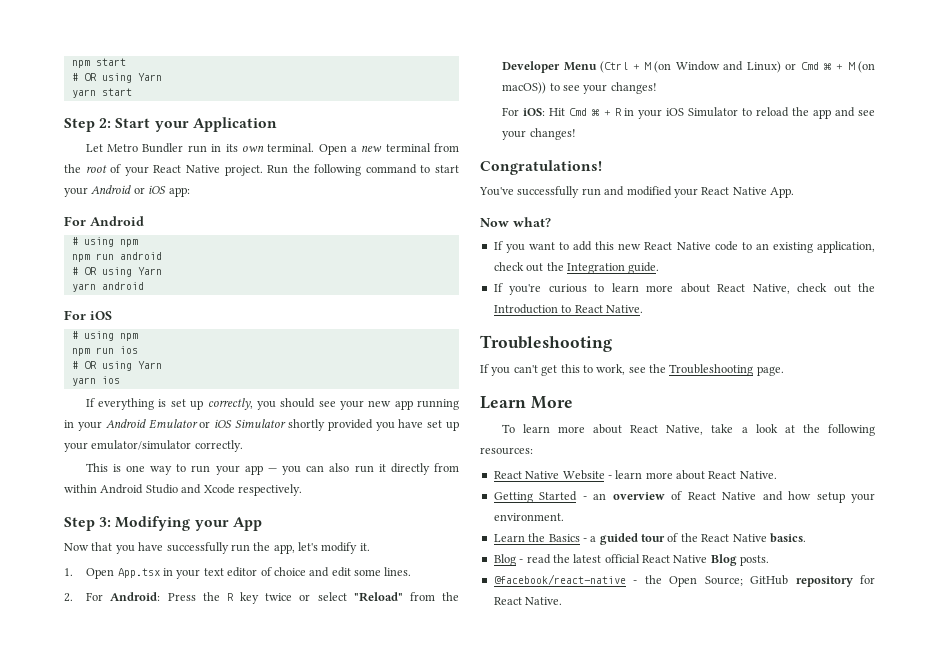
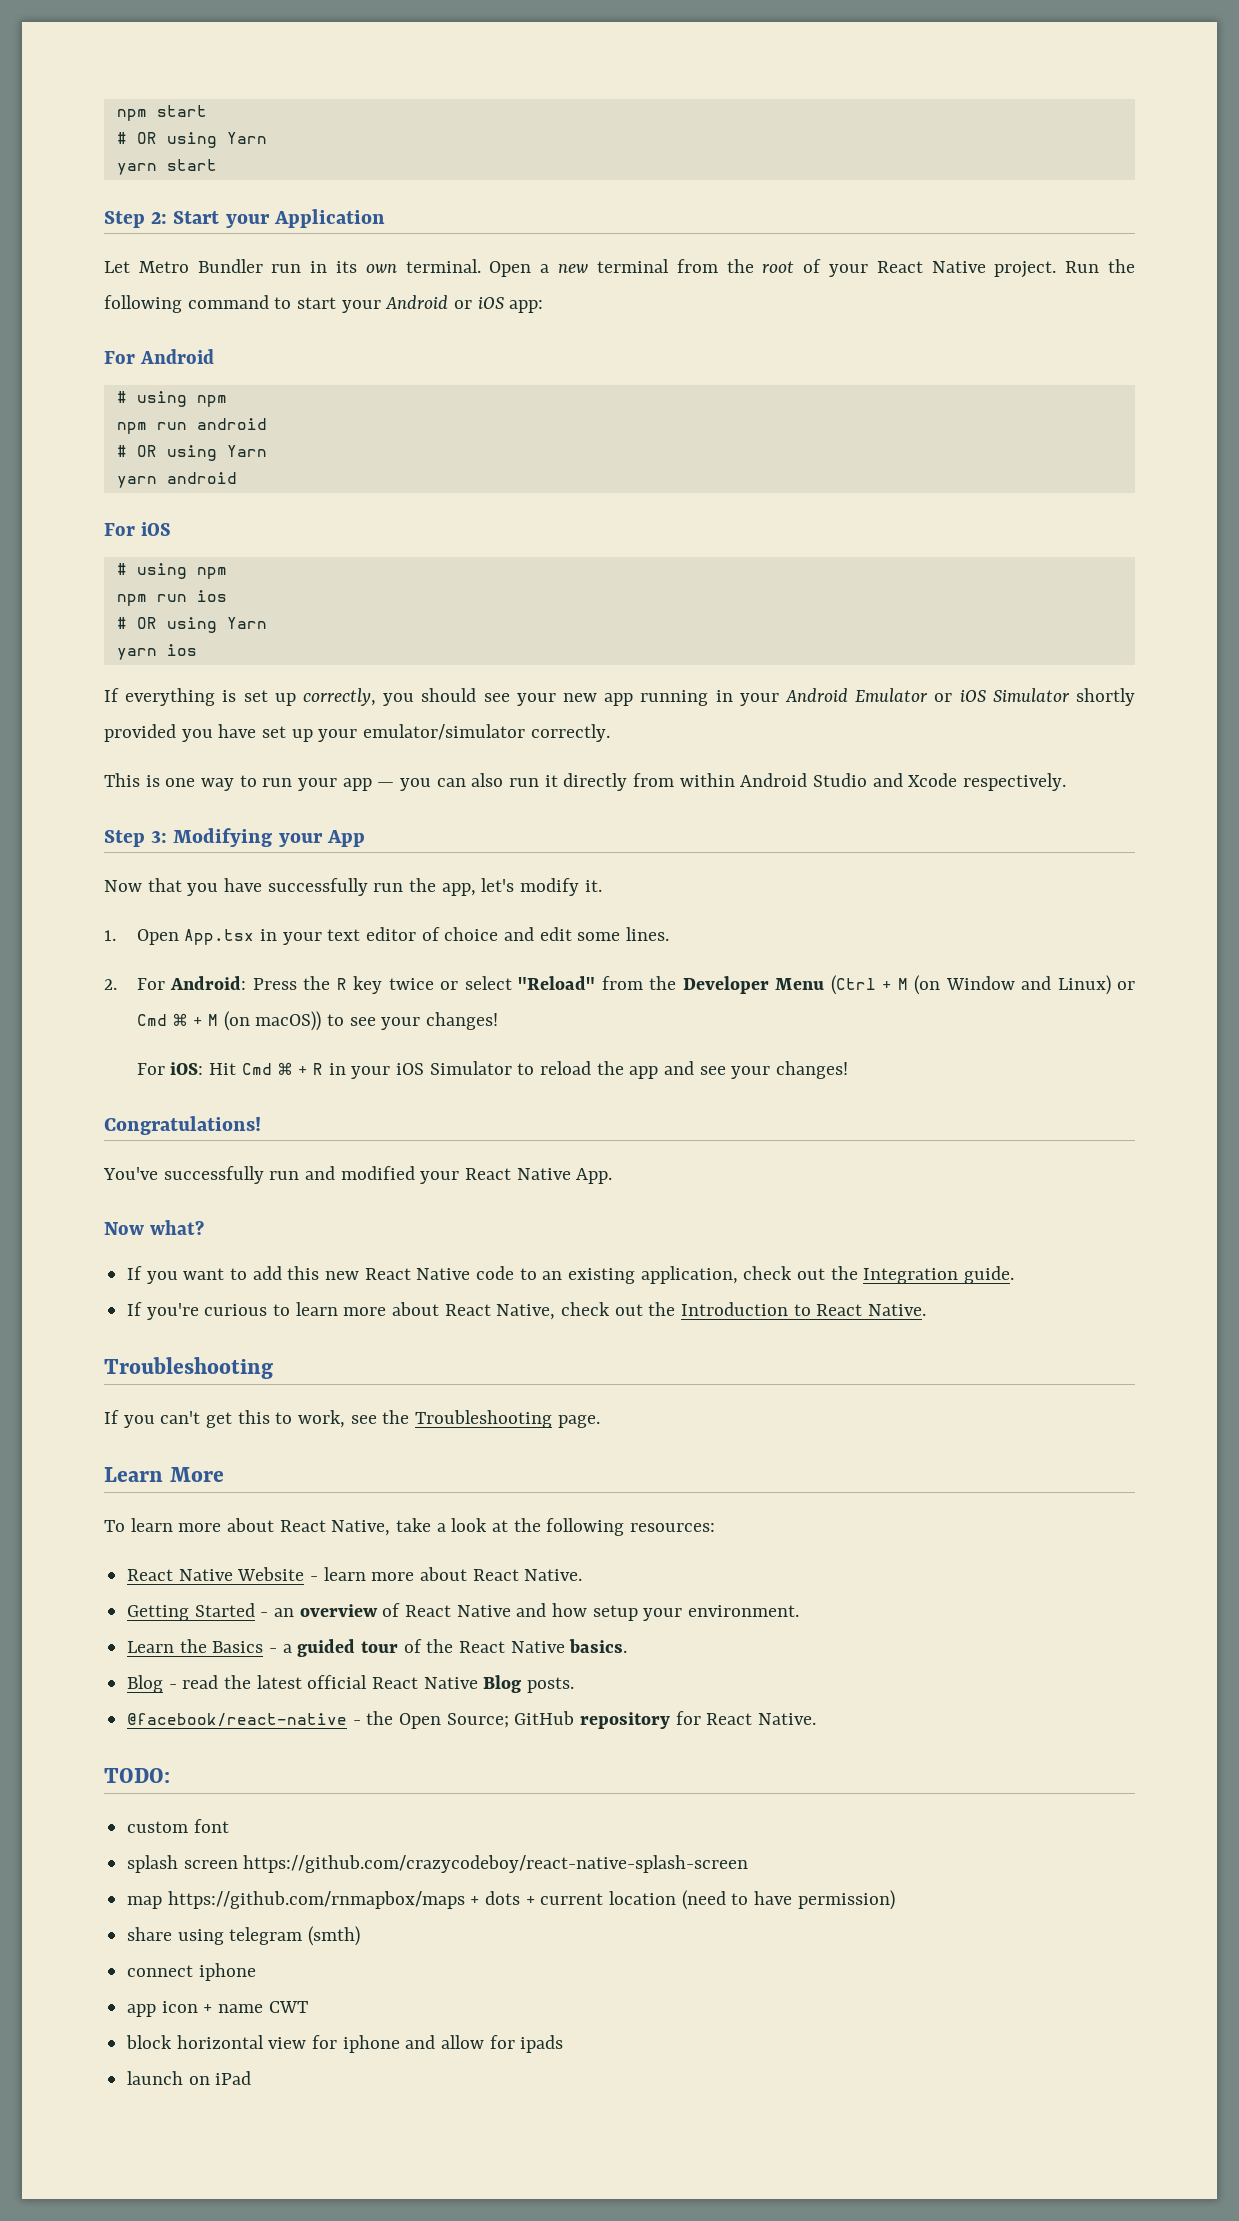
(563, 601) none -> [104,1768,170,1783] [127,1819,229,1833] [127,1855,749,1873] [127,1890,895,1910] [127,1926,361,1946] [127,1963,256,1981] [127,2001,308,2017] [126,2035,564,2053] [127,2071,252,2085] // TODO: // custom font // splash screen https://github.com/crazycodeboy/react-native-splash-screen // map https://github.com/rnmapbox/maps + dots + current location (need to have permission) // share using telegram (smth) // connect iphone // app icon + name CWT // block horizontal view for iphone and allow for ipads // launch on iPad

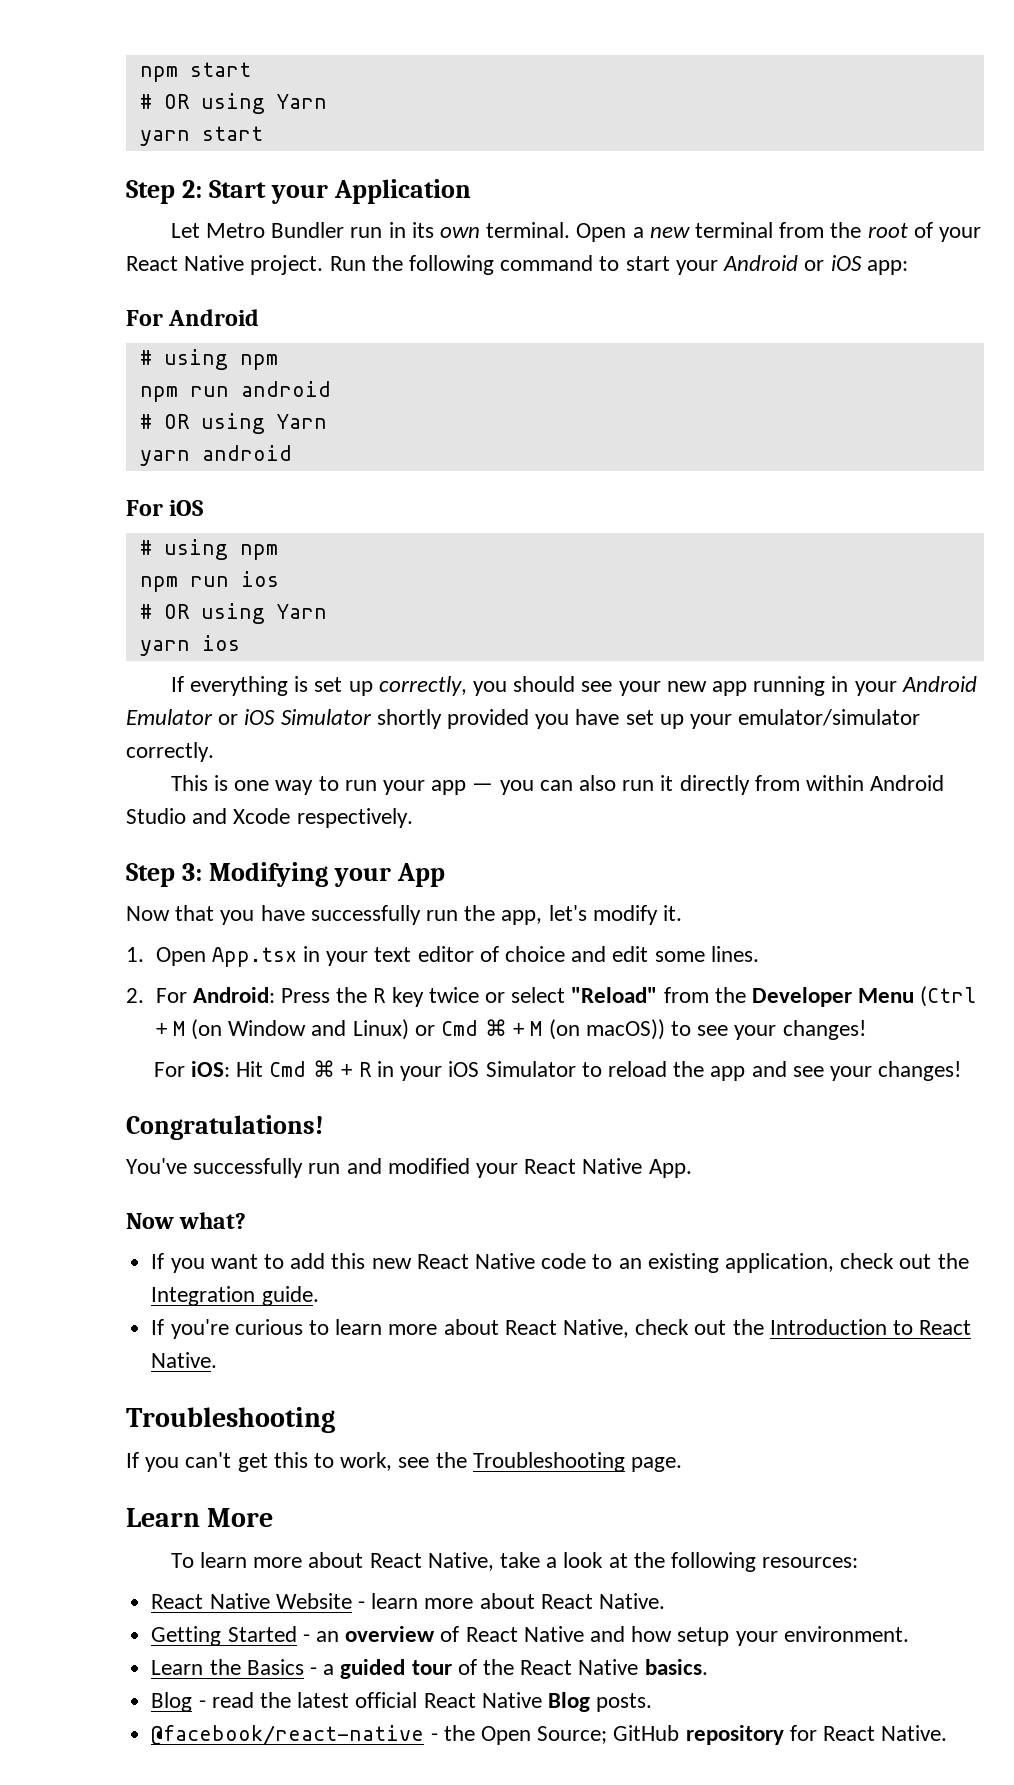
[104,1768,170,1783] [127,1819,229,1833] [127,1855,749,1873] [127,1890,895,1910] [127,1926,361,1946] [127,1963,256,1981] [127,2001,308,2017] [126,2035,564,2053] [127,2071,252,2085] // TODO: // custom font // splash screen https://github.com/crazycodeboy/react-native-splash-screen // map https://github.com/rnmapbox/maps + dots + current location (need to have permission) // share using telegram (smth) // connect iphone // app icon + name CWT // block horizontal view for iphone and allow for ipads // launch on iPad -> (948, 1733) none

